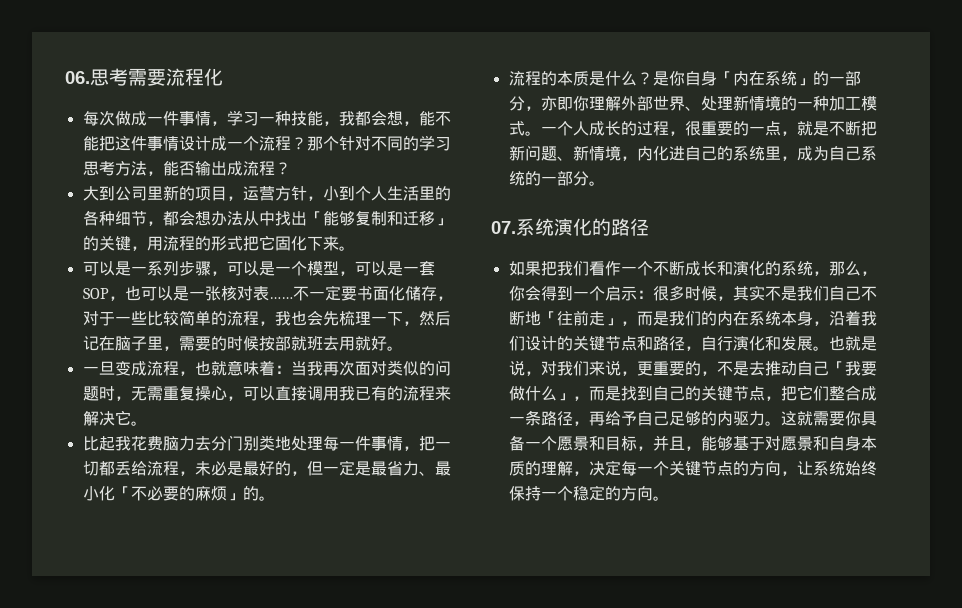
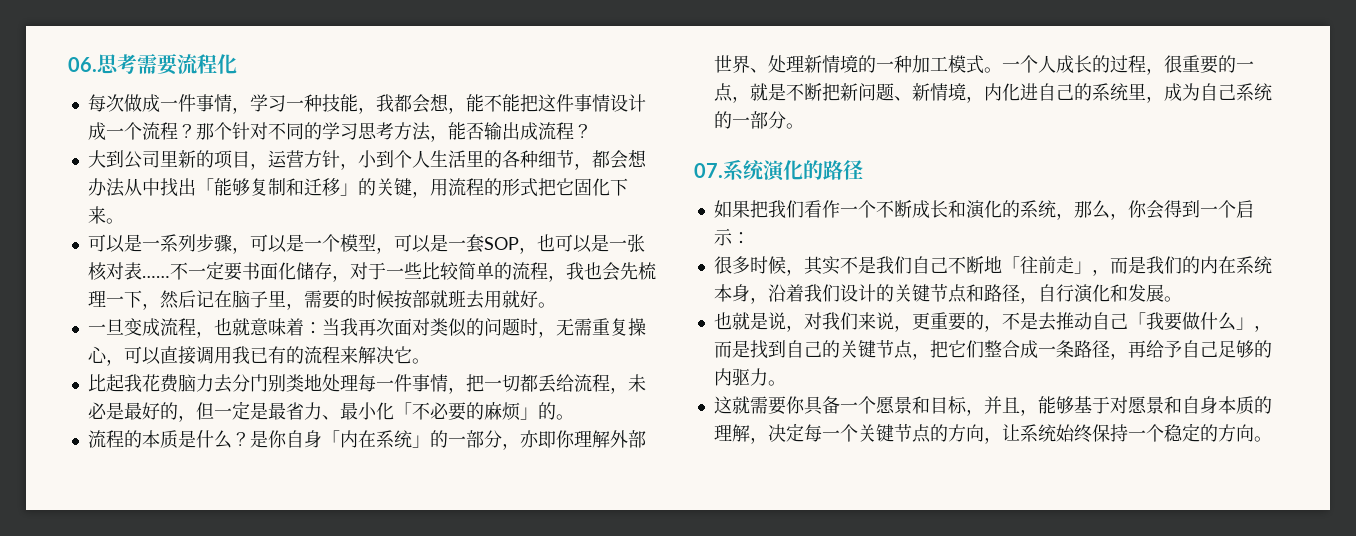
(653, 294) none -> (750, 238) //
(829, 348) none -> (1182, 299) //
(781, 423) none -> (786, 383) //

